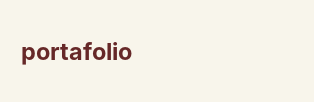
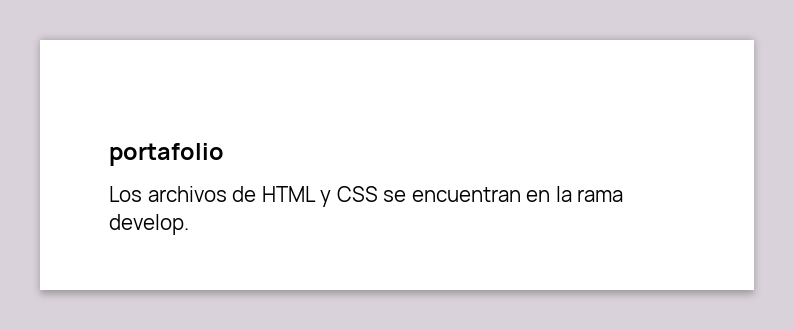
(132, 53) none -> [109,186,624,207] [109,214,189,235] // Los archivos de HTML y CSS se encuentran en la rama develop.

